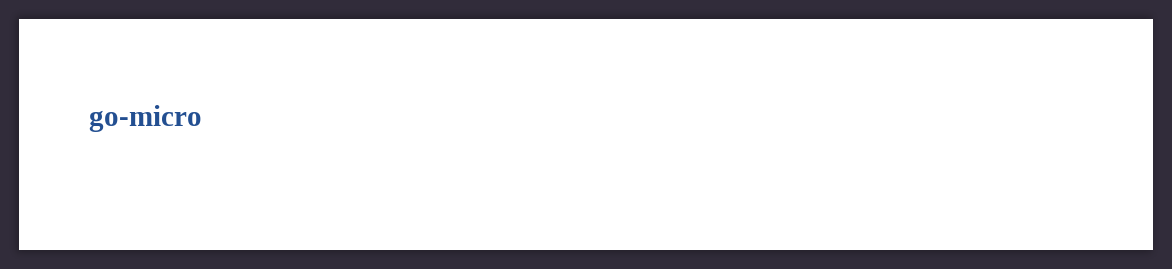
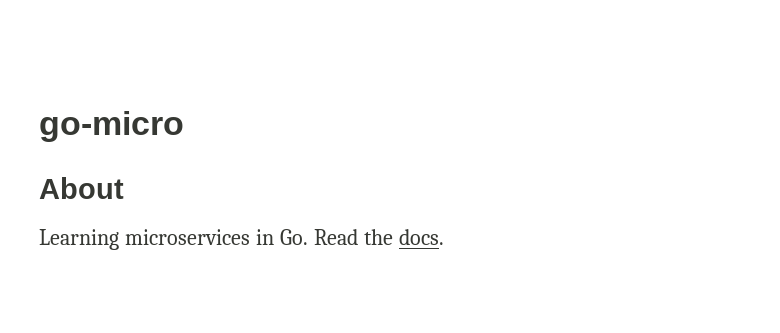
(202, 118) none -> [39,177,124,199] [39,229,444,250] // About // Learning microservices in Go. Read the docs.

